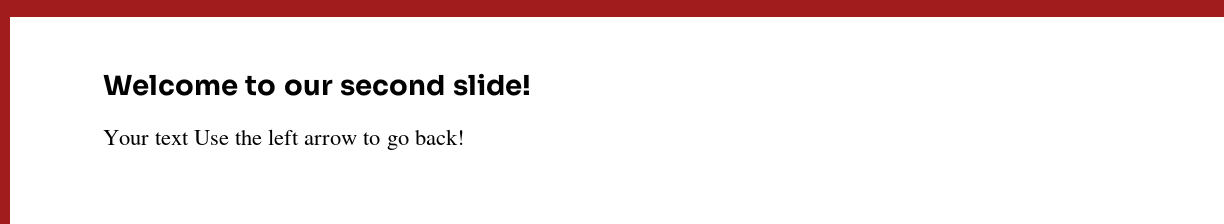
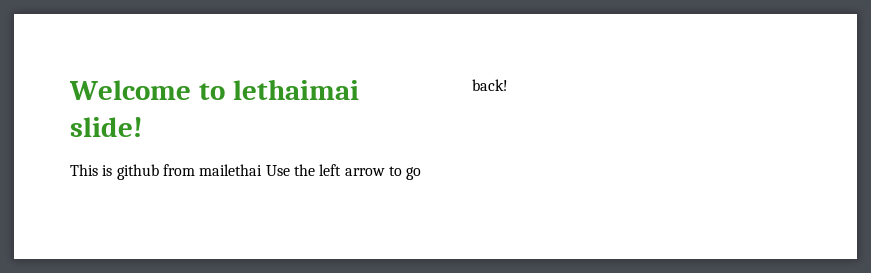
[283,74,446,96] our second -> [232,79,359,100] lethaimai
[103,130,190,145] Your text -> [70,164,263,180] This is github from mailethai

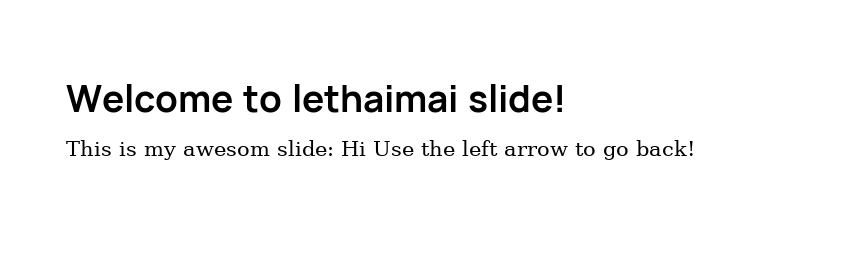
[116,164,263,180] github from mailethai -> [144,140,366,160] my awesom slide: Hi

